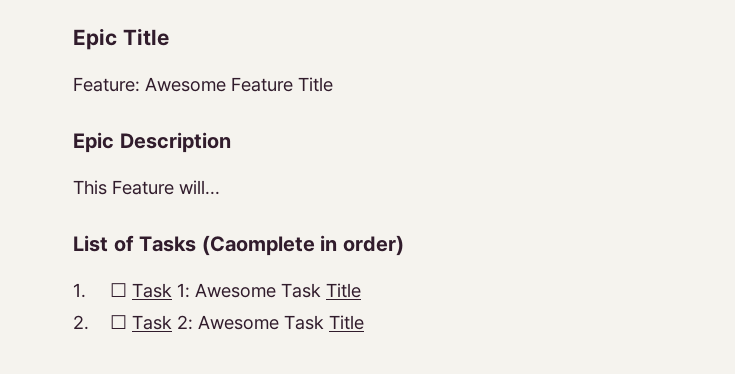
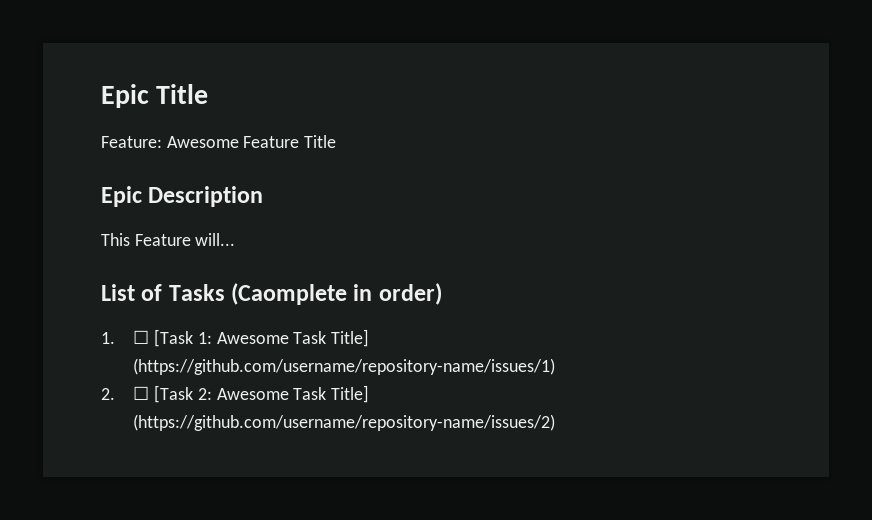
[131,283,172,298] Task -> [154,329,194,347] [Task
[325,283,361,298] Title -> [331,329,370,347] [133,358,556,375] Title] (https://github.com/username/repository-name/issues/1)
[131,315,172,330] Task -> [154,385,194,403] [Task
[328,315,364,330] Title -> [331,385,370,403] [133,414,556,431] Title] (https://github.com/username/repository-name/issues/2)

